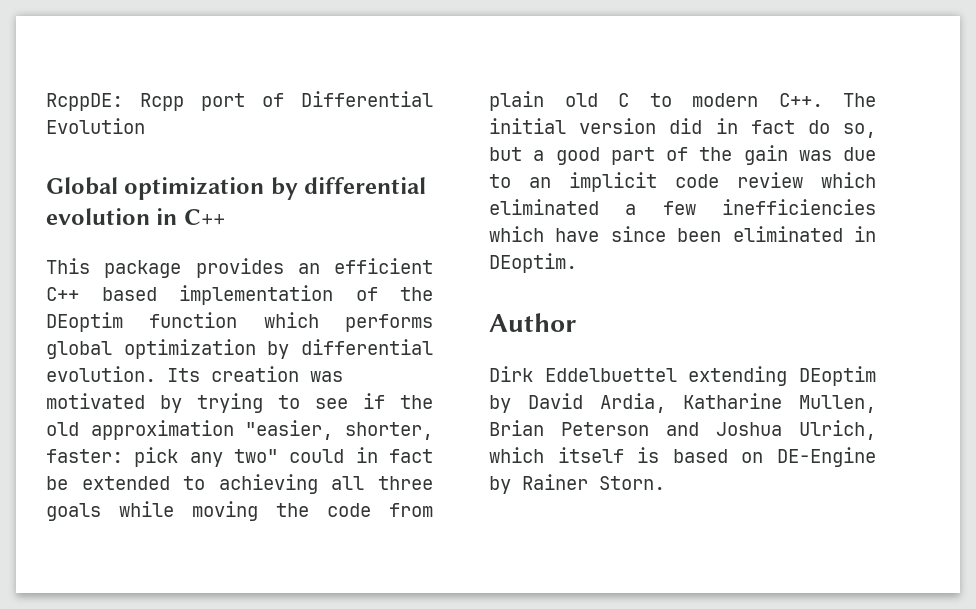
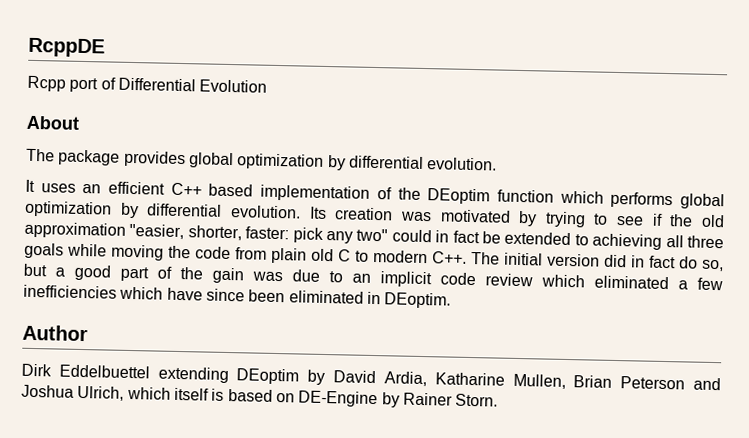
[46,93,123,111] RcppDE: -> [28,37,105,58] RcppDE //
[46,177,427,200] [46,208,225,225] [46,258,284,278] Global optimization by differential evolution in C++ // This package provides -> [26,115,80,130] [26,148,498,171] [25,179,76,193] About // The package provides global optimization by differential evolution. // It uses

